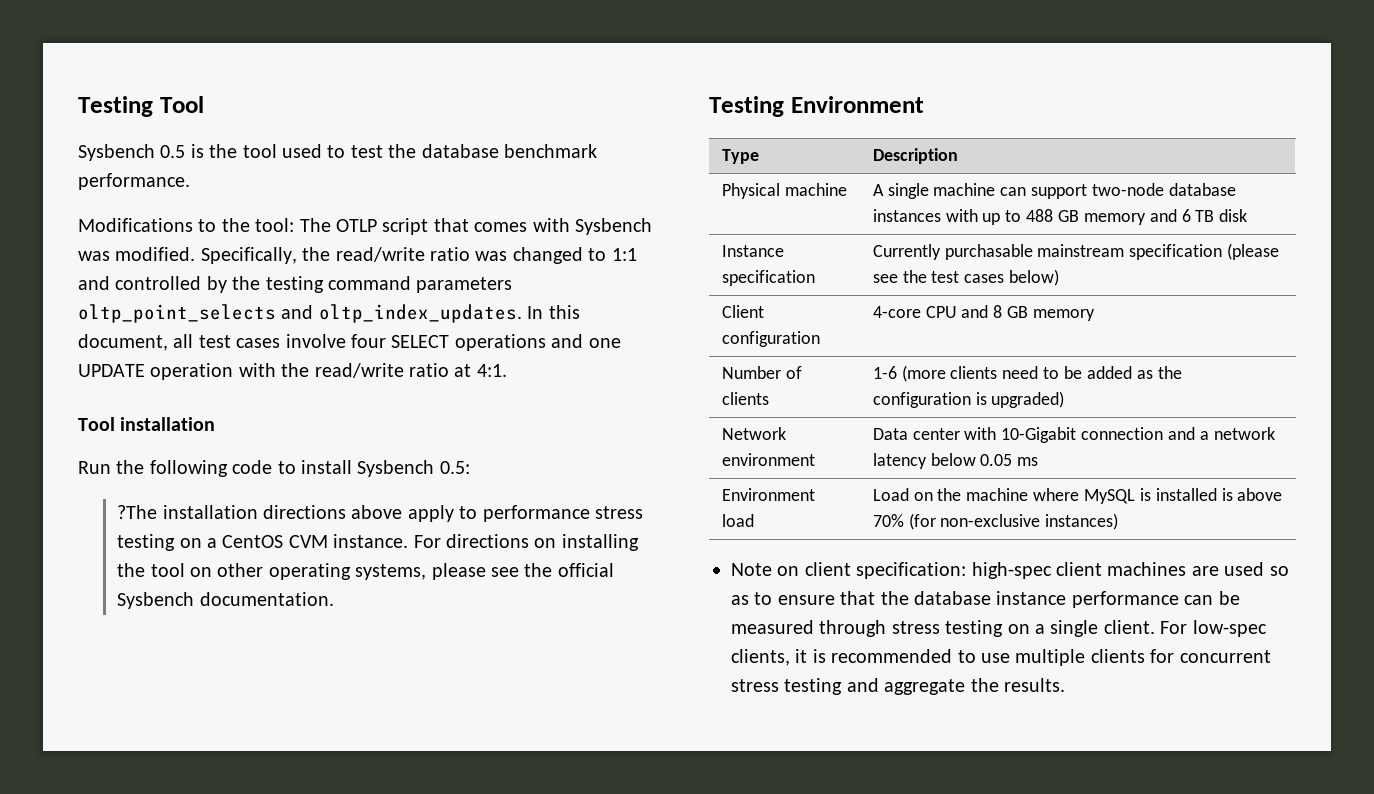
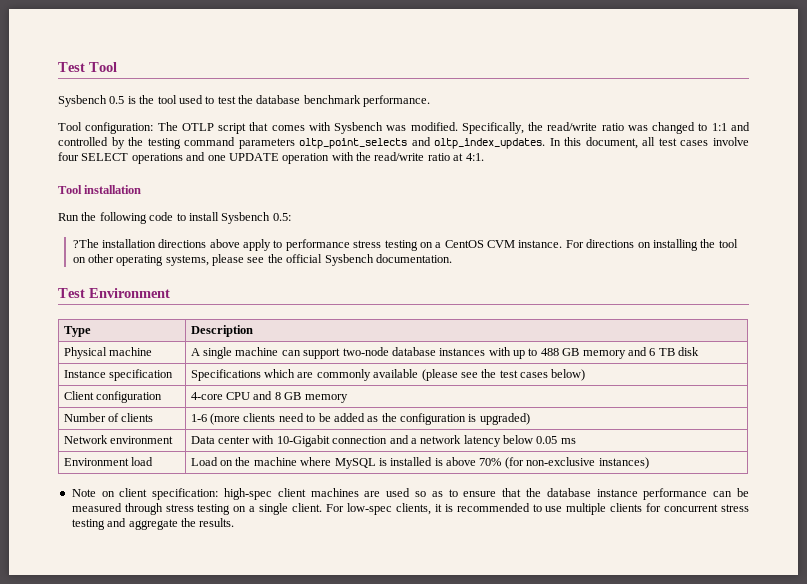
[78,96,153,117] Testing -> [58,62,85,72] Test
[78,218,295,232] Modifications to the tool: -> [58,122,154,134] Tool configuration:
[709,96,784,117] Testing -> [58,288,85,298] Test
[872,244,1223,260] Currently purchasable mainstream specification -> [190,369,419,381] Specifications which are commonly available

